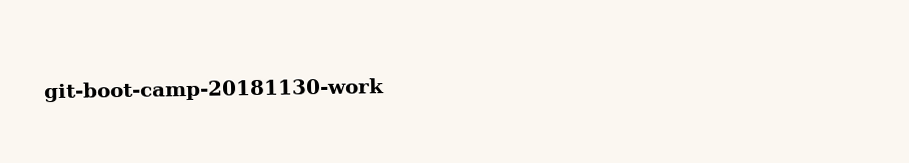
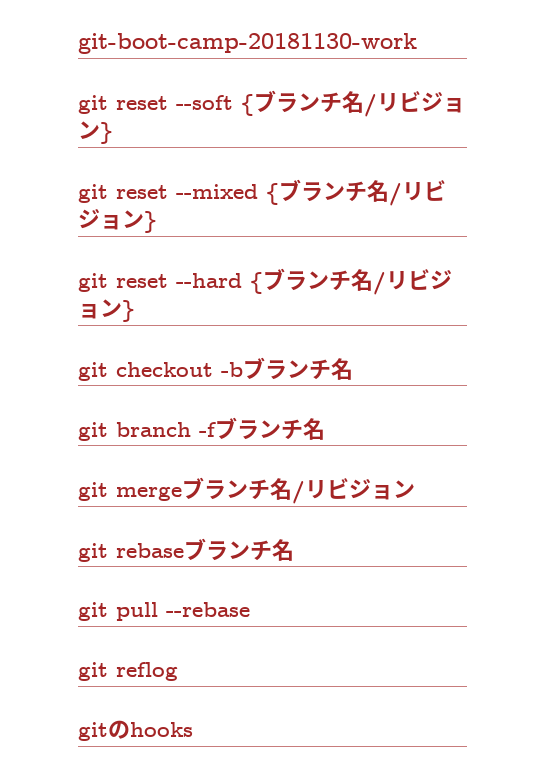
(385, 90) none -> [78,90,465,117] [78,121,113,144] [78,179,446,206] [78,209,157,233] [78,268,452,295] [78,299,135,322] [78,357,353,381] [78,417,325,441] [78,477,415,504] [78,538,294,562] [78,602,250,621] [78,662,178,681] [78,720,193,741] // git reset --soft {ブランチ名/リビジョン} // git reset --mixed {ブランチ名/リビジョン} // git reset --hard {ブランチ名/リビジョン} // git checkout -bブランチ名 // git branch -fブランチ名 // git mergeブランチ名/リビジョン // git rebaseブランチ名 // git pull --rebase // git reflog // gitのhooks

